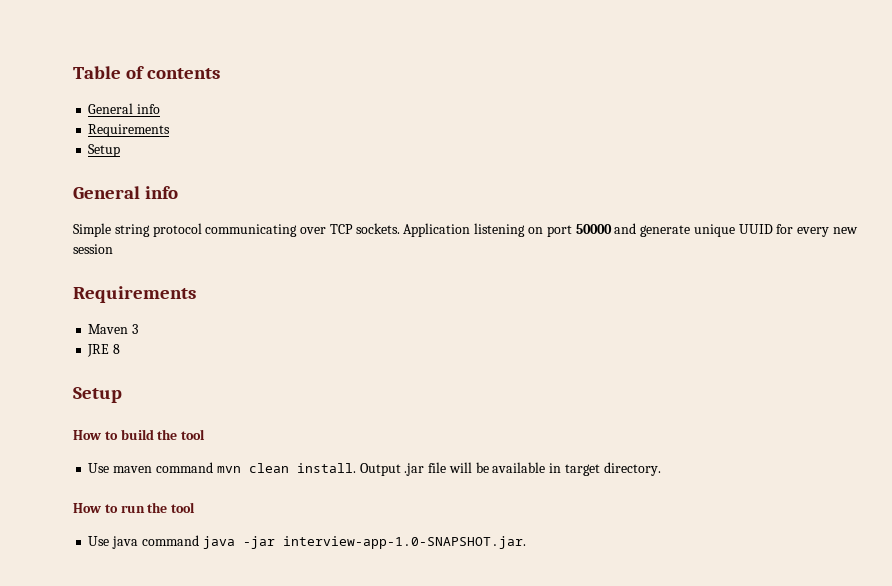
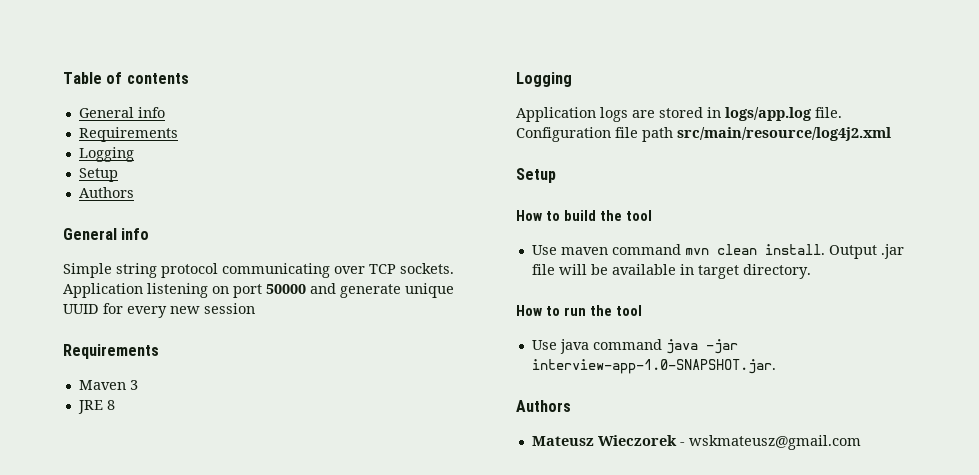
[88,144,121,157] // Setup -> [78,147,134,162] [78,168,118,182] [78,187,134,198] // Logging // Setup // Authors
(121, 349) none -> [516,72,572,87] [516,107,842,122] [516,127,891,142] // Logging // Application logs are stored in logs/app.log file. Configuration file path src/main/resource/log4j2.xml
(526, 542) none -> [516,400,571,412] [531,435,861,450] // Authors // Mateusz Wieczorek - wskmateusz@gmail.com

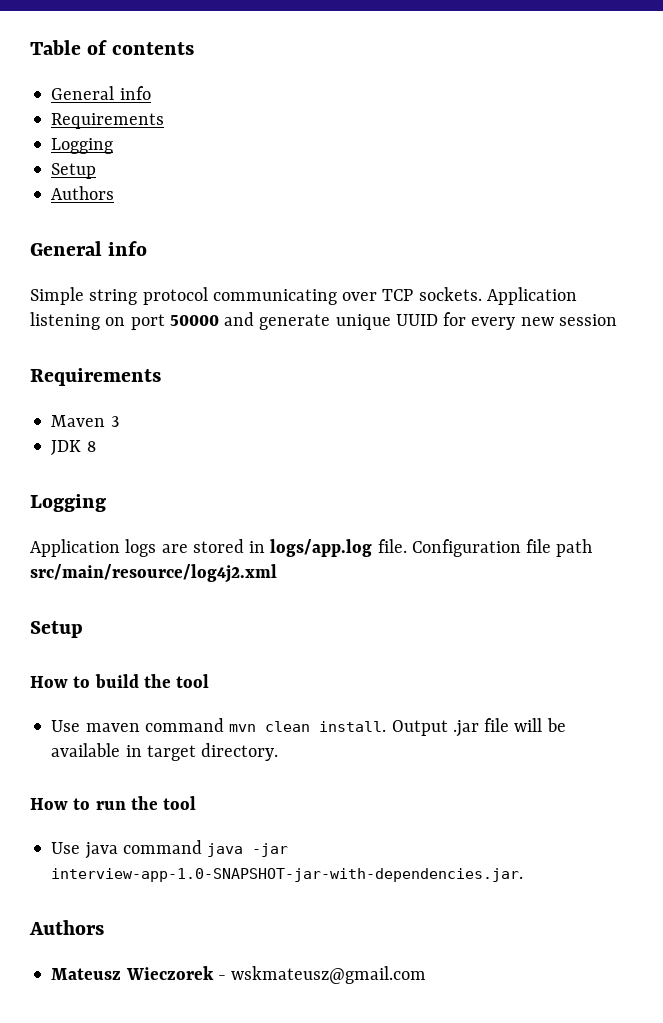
[77,400,103,414] JRE -> [51,440,82,455] JDK
[531,359,776,374] interview-app-1.0-SNAPSHOT.jar. -> [51,868,524,882] interview-app-1.0-SNAPSHOT-jar-with-dependencies.jar.

